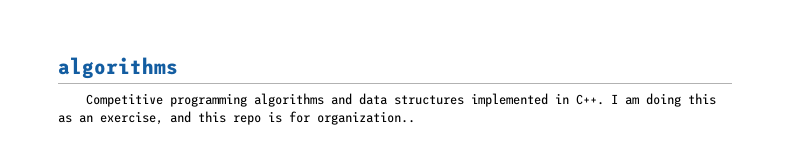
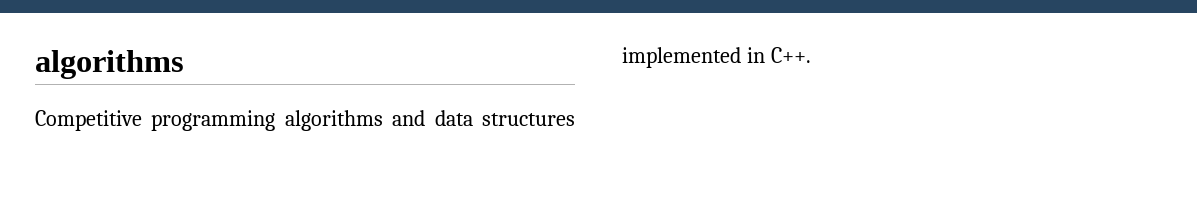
[610,93,716,107] [58,111,415,125] I am doing this as an exercise, and this repo is for organization.. -> (811, 55) none

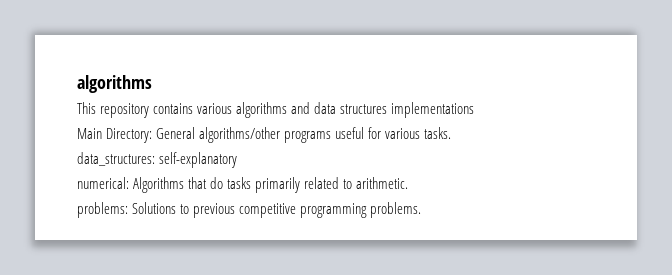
[35,110,575,131] [622,47,811,68] Competitive programming algorithms and data structures implemented in C++. -> [77,102,475,118] [77,127,452,143] [77,152,238,168] [77,177,409,193] [77,202,422,218] This repository contains various algorithms and data structures implementations // Main Directory: General algorithms/other programs useful for various tasks. // data_structures: self-explanatory // numerical: Algorithms that do tasks primarily related to arithmetic. // problems: Solutions to previous competitive programming problems.

